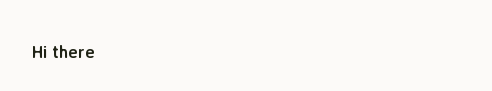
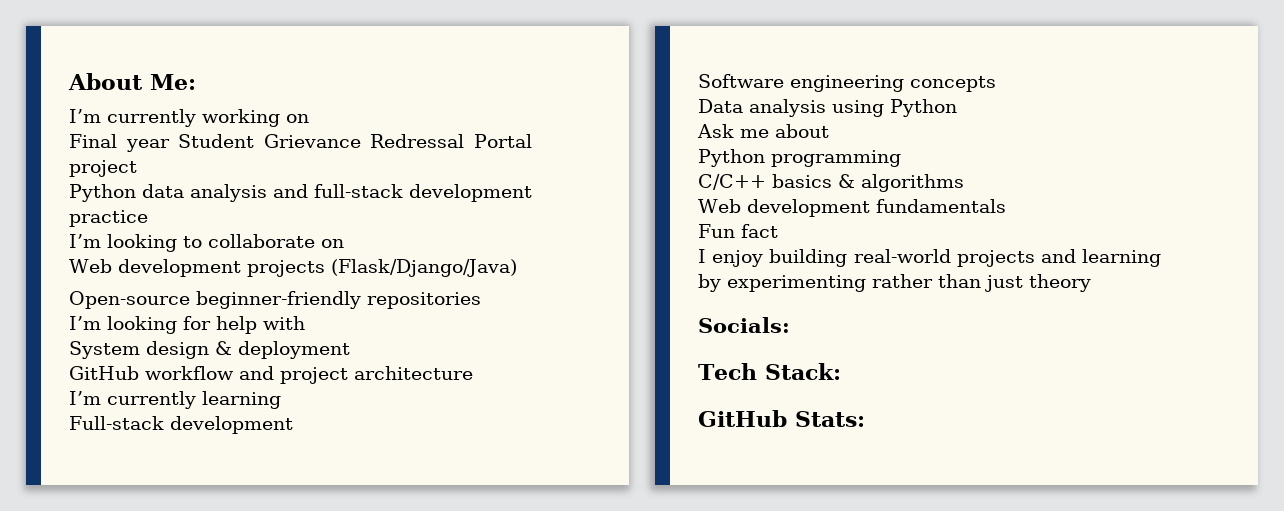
[32,45,95,58] Hi there -> [68,73,196,90] [69,109,309,127] [69,134,533,152] [69,160,137,177] [69,184,532,202] [69,210,148,227] [69,234,344,252] [69,259,517,277] [69,291,481,309] [69,316,305,334] [69,341,350,359] [69,366,473,384] [69,391,281,409] [69,416,293,434] [698,74,996,92] [698,99,957,117] [697,124,829,138] [698,149,901,167] [698,174,964,192] [698,199,1006,217] [698,224,778,238] [698,249,1161,267] [698,274,1091,292] [698,317,790,333] [698,363,841,380] [698,410,865,427] About Me: // I’m currently working on // Final year Student Grievance Redressal Portal project // Python data analysis and full-stack development practice // I’m looking to collaborate on // Web development projects (Flask/Django/Java) // Open-source beginner-friendly repositories // I’m looking for help with // System design & deployment // GitHub workflow and project architecture // I’m currently learning // Full-stack development // Software engineering concepts // Data analysis using Python // Ask me about // Python programming // C/C++ basics & algorithms // Web development fundamentals // Fun fact // I enjoy building real-world projects and learning by experimenting rather than just theory // Socials: // Tech Stack: // GitHub Stats:

